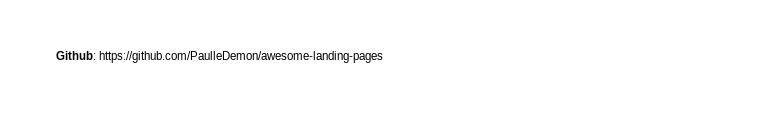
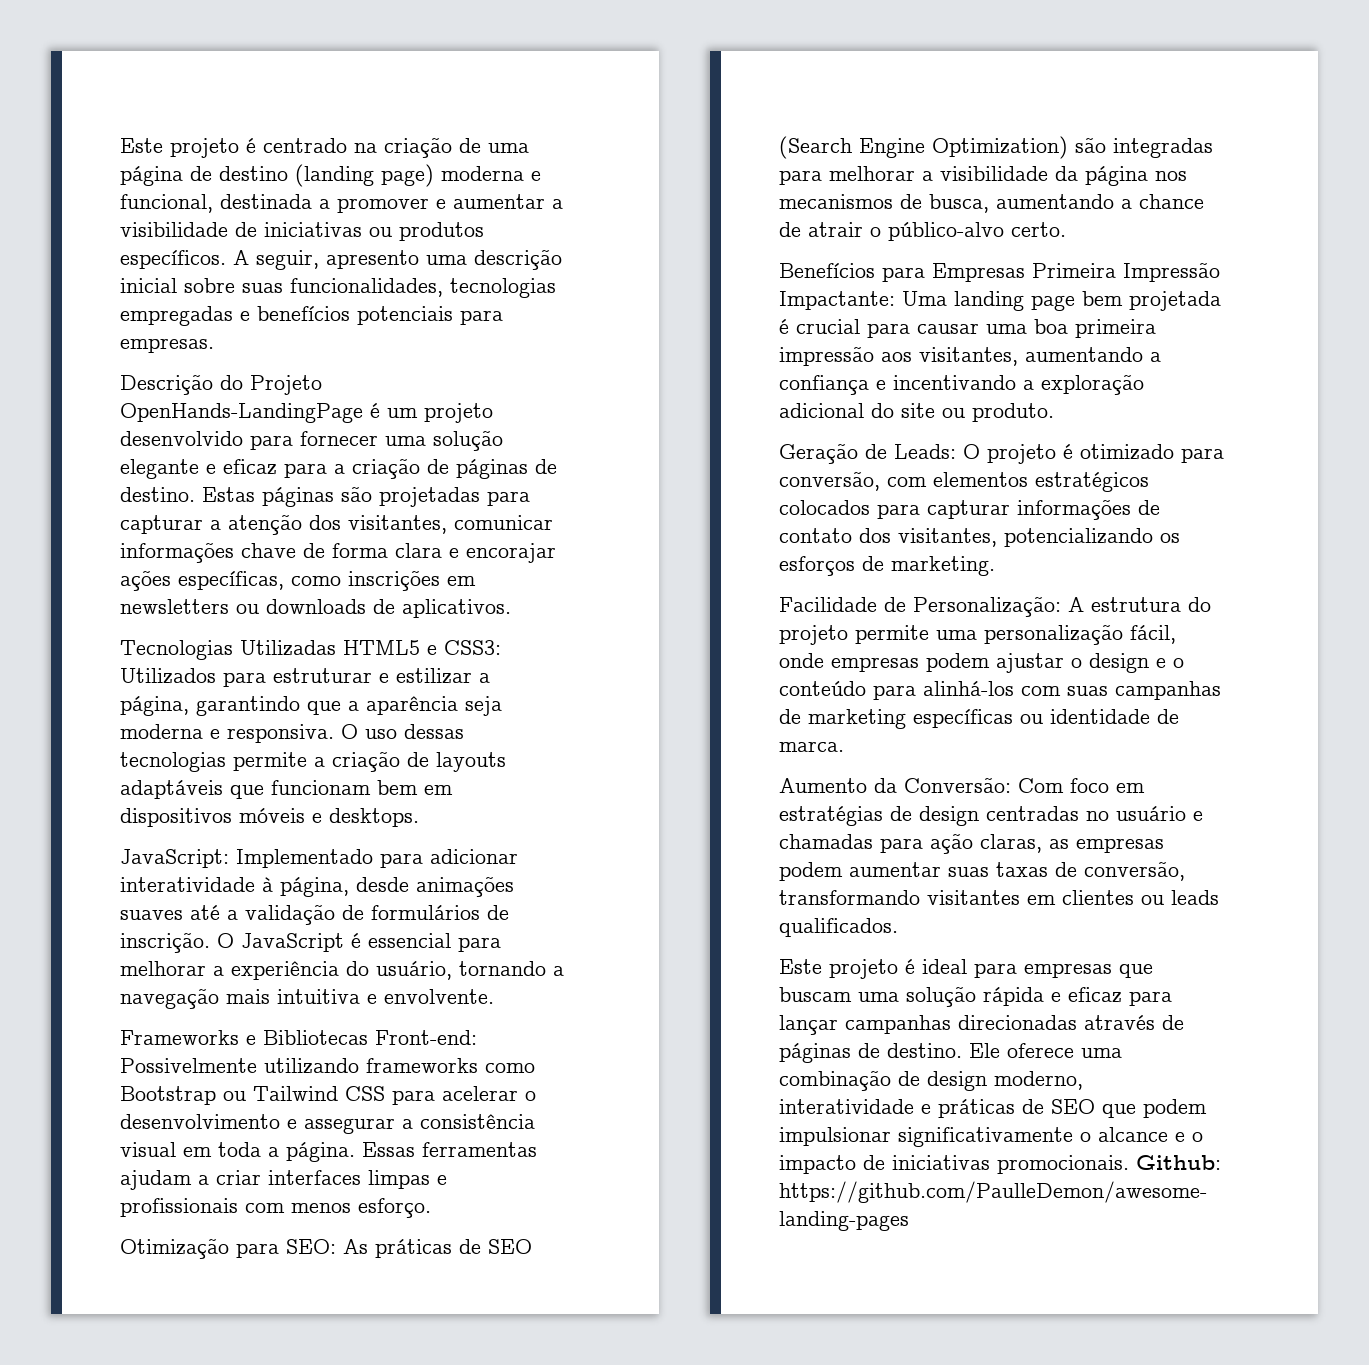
(56, 55) none -> [120,137,529,158] [120,164,541,187] [120,194,563,213] [120,222,484,241] [120,249,562,270] [120,278,556,298] [120,306,503,326] [120,338,214,353] [120,374,322,395] [120,403,493,423] [120,430,503,451] [120,458,557,479] [120,486,530,507] [120,514,553,535] [120,542,556,563] [120,570,476,591] [120,599,511,618] [120,640,501,660] [120,668,490,687] [120,696,502,716] [120,724,464,743] [120,751,506,772] [120,780,453,799] [120,808,419,827] [120,849,518,868] [120,876,514,897] [120,904,509,925] [120,932,501,953] [120,961,564,980] [120,988,494,1009] [120,1030,477,1045] [120,1058,535,1074] [120,1086,536,1105] [120,1114,535,1134] [120,1142,537,1162] [120,1170,447,1190] [120,1198,431,1218] [120,1238,532,1259] [779,136,1213,159] [779,166,1187,186] [779,194,1204,213] [779,222,1066,241] [779,262,1220,282] [779,291,1221,311] [779,319,1156,338] [779,346,1161,366] [779,374,1144,395] [779,403,1054,422] [779,443,1224,464] [779,471,1149,492] [779,499,1160,520] [779,528,1180,547] [779,556,995,576] [779,596,1211,617] [779,624,1176,645] [779,653,1184,673] [779,681,1221,700] [779,709,1179,729] [779,741,844,752] [779,777,1145,793] [779,806,1203,826] [779,833,1164,854] [779,861,1185,881] [779,890,1219,905] [779,918,898,937] [779,959,1153,979] [779,986,1172,1007] [779,1015,1184,1035] [779,1043,1122,1063] [779,1070,1083,1091] [779,1099,1207,1118] [779,1127,1203,1147] [779,1155,1129,1174] Este projeto é centrado na criação de uma página de destino (landing page) moderna e funcional, destinada a promover e aumentar a visibilidade de iniciativas ou produtos específicos. A seguir, apresento uma descrição inicial sobre suas funcionalidades, tecnologias empregadas e benefícios potenciais para empresas. // Descrição do Projeto OpenHands-LandingPage é um projeto desenvolvido para fornecer uma solução elegante e eficaz para a criação de páginas de destino. Estas páginas são projetadas para capturar a atenção dos visitantes, comunicar informações chave de forma clara e encorajar ações específicas, como inscrições em newsletters ou downloads de aplicativos. // Tecnologias Utilizadas HTML5 e CSS3: Utilizados para estruturar e estilizar a página, garantindo que a aparência seja moderna e responsiva. O uso dessas tecnologias permite a criação de layouts adaptáveis que funcionam bem em dispositivos móveis e desktops. // JavaScript: Implementado para adicionar interatividade à página, desde animações suaves até a validação de formulários de inscrição. O JavaScript é essencial para melhorar a experiência do usuário, tornando a navegação mais intuitiva e envolvente. // Frameworks e Bibliotecas Front-end: Possivelmente utilizando frameworks como Bootstrap ou Tailwind CSS para acelerar o desenvolvimento e assegurar a consistência visual em toda a página. Essas ferramentas ajudam a criar interfaces limpas e profissionais com menos esforço. // Otimização para SEO: As práticas de SEO (Search Engine Optimization) são integradas para melhorar a visibilidade da página nos mecanismos de busca, aumentando a chance de atrair o público-alvo certo. // Benefícios para Empresas Primeira Impressão Impactante: Uma landing page bem projetada é crucial para causar uma boa primeira impressão aos visitantes, aumentando a confiança e incentivando a exploração adicional do site ou produto. // Geração de Leads: O projeto é otimizado para conversão, com elementos estratégicos colocados para capturar informações de contato dos visitantes, potencializando os esforços de marketing. // Facilidade de Personalização: A estrutura do projeto permite uma personalização fácil, onde empresas podem ajustar o design e o conteúdo para alinhá-los com suas campanhas de marketing específicas ou identidade de marca. // Aumento da Conversão: Com foco em estratégias de design centradas no usuário e chamadas para ação claras, as empresas podem aumentar suas taxas de conversão, transformando visitantes em clientes ou leads qualificados. // Este projeto é ideal para empresas que buscam uma solução rápida e eficaz para lançar campanhas direcionadas através de páginas de destino. Ele oferece uma combinação de design moderno, interatividade e práticas de SEO que podem impulsionar significativamente o alcance e o impacto de iniciativas promocionais.

